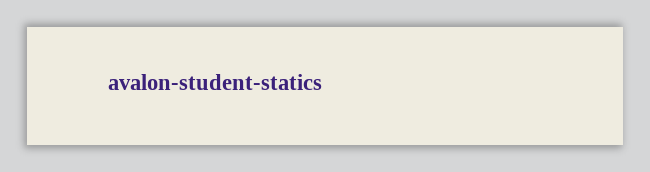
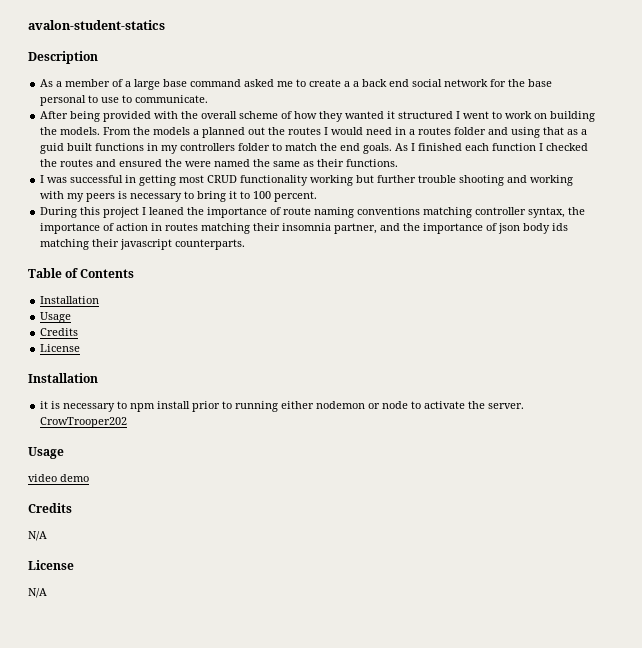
(322, 82) none -> [28,51,98,64] [40,79,553,90] [40,95,209,106] [40,111,596,122] [40,127,588,138] [40,143,589,154] [40,159,399,167] [40,175,574,186] [40,191,318,202] [40,207,586,218] [40,223,569,234] [40,239,246,250] [28,268,135,278] [40,296,100,304] [40,312,72,323] [40,328,79,336] [40,344,81,352] [28,373,98,383] [40,401,525,412] [40,417,128,428] [28,447,64,459] [28,474,89,482] [28,503,72,513] [28,531,47,541] [28,560,74,570] [28,588,47,598] // Description // As a member of a large base command asked me to create a a back end social network for the base personal to use to communicate. // After being provided with the overall scheme of how they wanted it structured I went to work on building the models. From the models a planned out the routes I would need in a routes folder and using that as a guid built functions in my controllers folder to match the end goals. As I finished each function I checked the routes and ensured the were named the same as their functions. // I was successful in getting most CRUD functionality working but further trouble shooting and working with my peers is necessary to bring it to 100 percent. // During this project I leaned the importance of route naming conventions matching controller syntax, the importance of action in routes matching their insomnia partner, and the importance of json body ids matching their javascript counterparts. // Table of Contents // Installation // Usage // Credits // License // Installation // it is necessary to npm install prior to running either nodemon or node to activate the server. CrowTrooper202 // Usage // video demo // Credits // N/A // License // N/A

